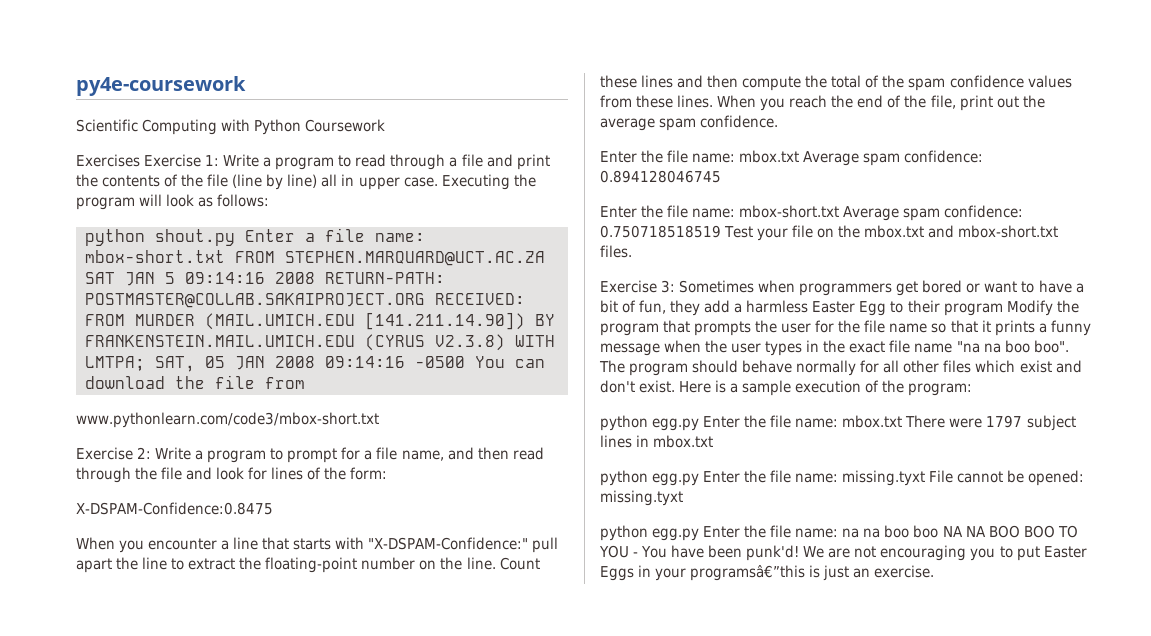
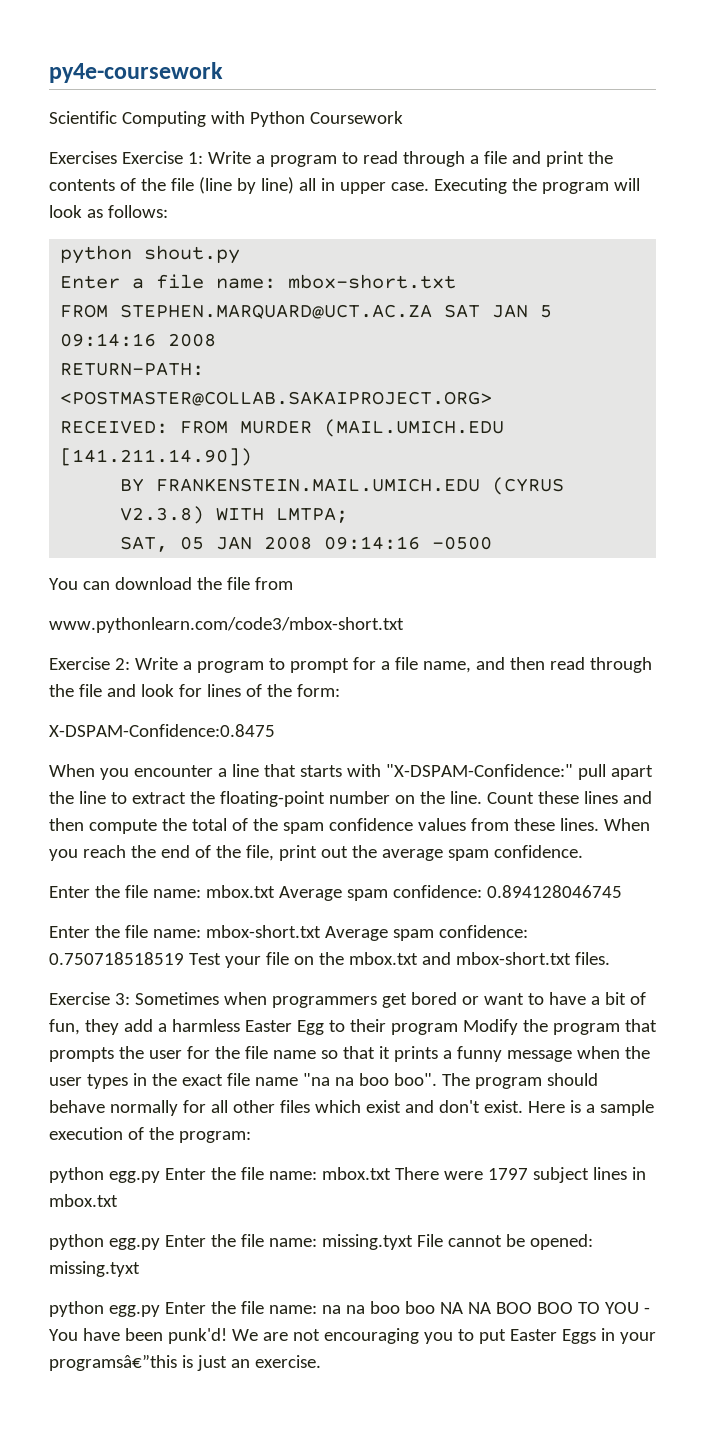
(235, 237) none -> (241, 254) //
(225, 256) none -> (457, 281) //
[325,272,445,284] [85,293,425,308] RETURN-PATH: POSTMASTER@COLLAB.SAKAIPROJECT.ORG -> [60,362,205,376] [60,391,493,406] // RETURN-PATH: <POSTMASTER@COLLAB.SAKAIPROJECT.ORG> //
(525, 321) none -> (253, 457) //
(145, 363) none -> (349, 515) //
(465, 362) none -> (493, 543) //

